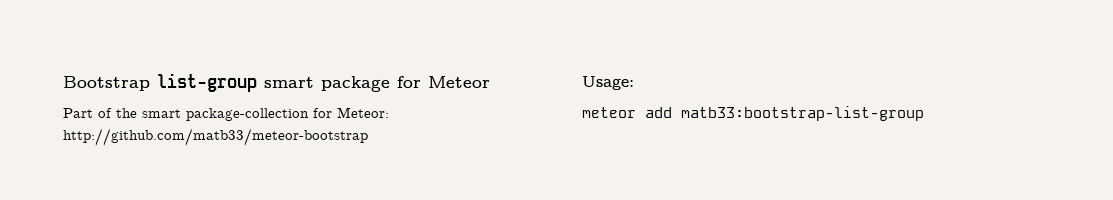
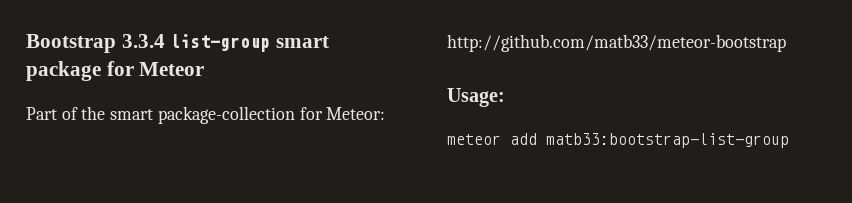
(150, 83) none -> [121,34,165,48] 3.3.4

